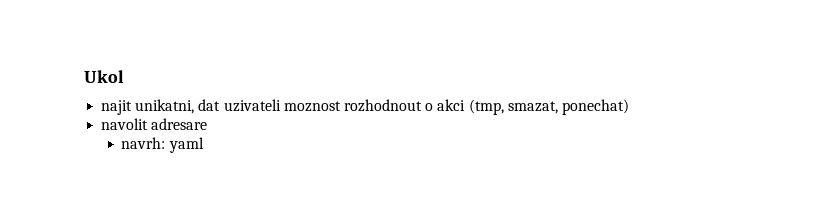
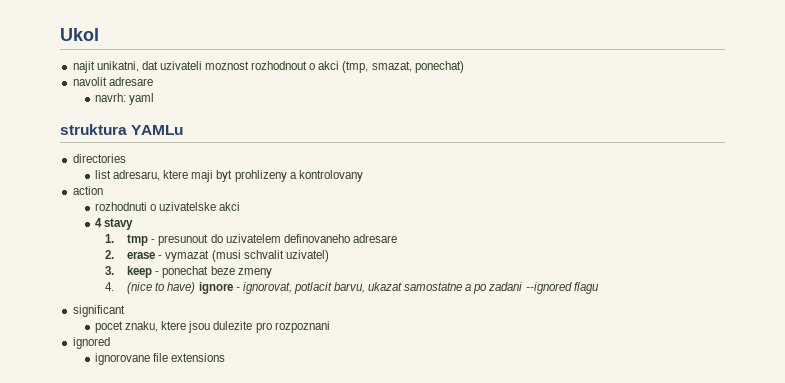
(204, 145) none -> [60,124,184,135] [72,154,126,163] [95,170,363,182] [72,186,103,195] [95,202,241,211] [95,218,134,230] [104,234,397,246] [104,250,329,262] [104,266,272,278] [104,282,599,294] [72,305,125,317] [95,321,330,333] [72,337,110,349] [95,353,226,365] // struktura YAMLu // directories // list adresaru, ktere maji byt prohlizeny a kontrolovany // action // rozhodnuti o uzivatelske akci // 4 stavy // 1. tmp - presunout do uzivatelem definovaneho adresare // 2. erase - vymazat (musi schvalit uzivatel) // 3. keep - ponechat beze zmeny // 4. (nice to have) ignore - ignorovat, potlacit barvu, ukazat samostatne a po zadani --ignored flagu // significant // pocet znaku, ktere jsou dulezite pro rozpoznani // ignored // ignorovane file extensions

